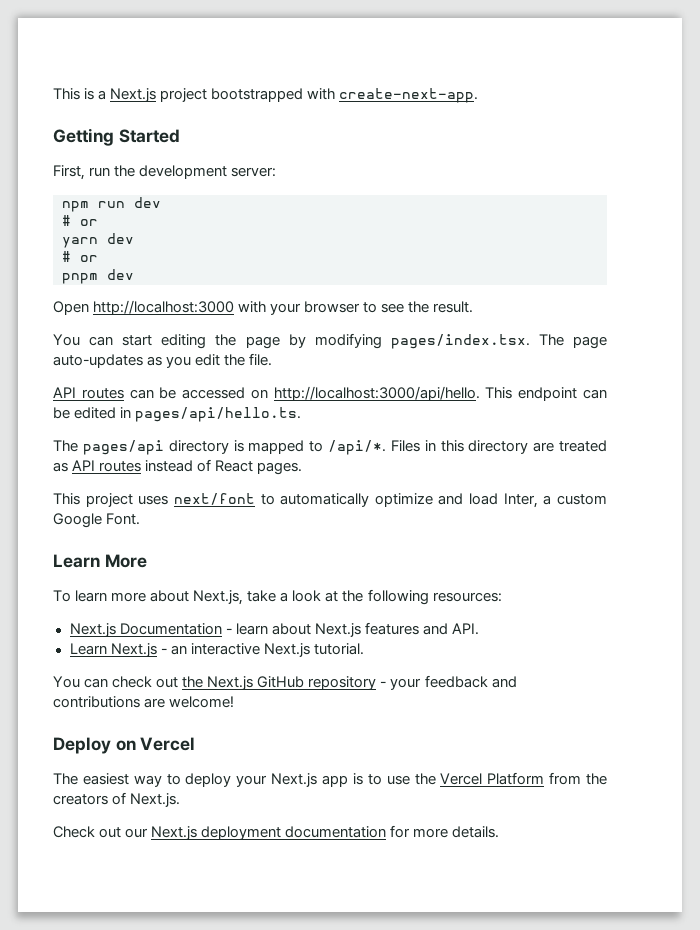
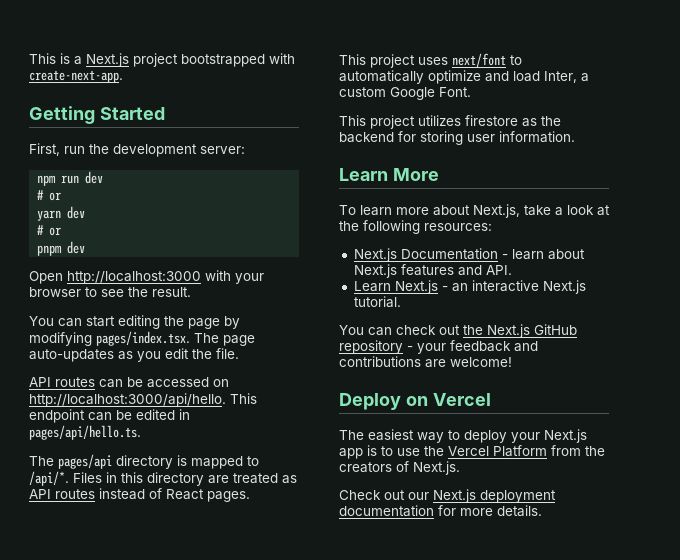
(141, 519) none -> [339,115,561,129] [339,131,575,145] // This project utilizes firestore as the backend for storing user information.

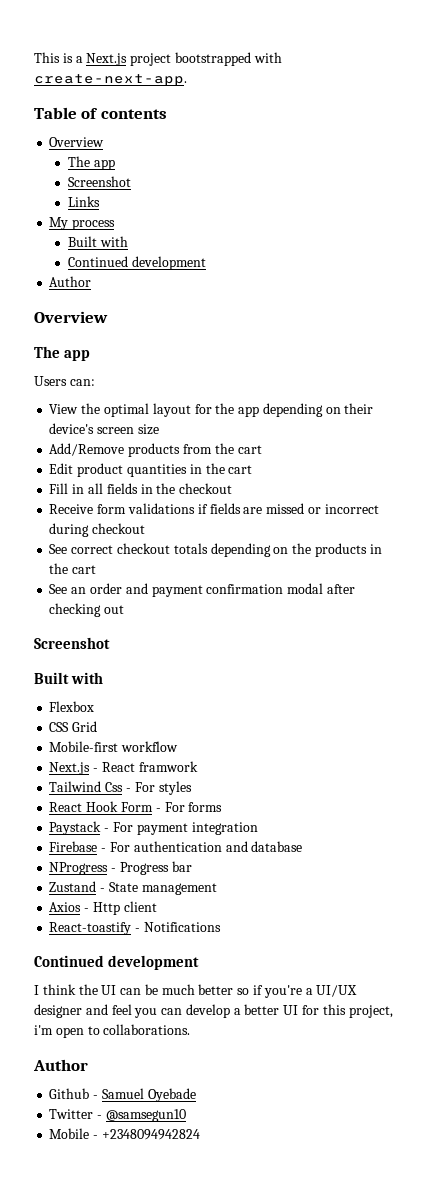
[29,106,165,124] [29,143,245,157] [37,171,104,186] [37,190,62,201] [37,206,86,221] [37,225,62,236] [37,241,86,256] [29,270,264,284] [29,287,191,297] [29,315,240,329] [29,331,255,346] [29,348,239,362] [29,377,229,388] [29,393,257,407] [29,409,190,423] [29,425,141,440] [29,454,259,469] [29,471,297,486] [29,488,250,502] [339,53,522,68] [339,70,589,84] [339,87,471,100] [339,115,561,129] [339,131,575,145] [339,168,439,181] [339,204,610,218] [339,220,492,234] [353,248,585,262] [353,264,512,278] [353,280,586,294] [353,296,401,308] [339,324,577,338] [339,340,538,354] [339,356,512,368] [339,393,491,410] [339,429,587,443] [339,445,605,459] [339,461,460,475] [339,489,556,503] [339,505,542,517] Getting Started // First, run the development server: // npm run dev // # or // yarn dev // # or // pnpm dev // Open http://localhost:3000 with your browser to see the result. // You can start editing the page by modifying pages/index.tsx. The page auto-updates as you edit the file. // API routes can be accessed on http://localhost:3000/api/hello. This endpoint can be edited in pages/api/hello.ts. // The pages/api directory is mapped to /api/*. Files in this directory are treated as API routes instead of React pages. // This project uses next/font to automatically optimize and load Inter, a custom Google Font. // This project utilizes firestore as the backend for storing user information. // Learn More // To learn more about Next.js, take a look at the following resources: // Next.js Documentation - learn about Next.js features and API. // Learn Next.js - an interactive Next.js tutorial. // You can check out the Next.js GitHub repository - your feedback and contributions are welcome! // Deploy on Vercel // The easiest way to deploy your Next.js app is to use the Vercel Platform from the creators of Next.js. // Check out our Next.js deployment documentation for more details. -> [34,107,167,119] [49,137,105,147] [68,156,115,170] [68,176,132,187] [68,196,101,207] [49,217,116,230] [68,236,128,247] [68,256,206,270] [49,276,92,287] [34,311,108,323] [34,346,91,361] [34,376,95,386] [49,403,374,417] [49,423,159,435] [49,443,262,457] [49,463,253,477] [49,483,233,494] [49,503,379,514] [49,523,146,537] [49,543,382,557] [49,563,97,574] [49,583,355,597] [49,603,125,617] [34,637,110,649] [34,672,104,684] [49,701,95,712] [49,721,98,732] [49,741,179,752] [49,761,198,775] [49,781,192,795] [49,801,223,812] [49,821,258,835] [49,841,303,852] [49,861,192,875] [49,881,217,895] [49,901,157,915] [49,922,221,935] [34,955,200,970] [34,984,358,998] [34,1004,393,1018] [34,1024,191,1038] [33,1059,88,1071] [49,1088,196,1102] [49,1109,186,1122] [49,1128,200,1140] Table of contents // Overview // The app // Screenshot // Links // My process // Built with // Continued development // Author // Overview // The app // Users can: // View the optimal layout for the app depending on their device's screen size // Add/Remove products from the cart // Edit product quantities in the cart // Fill in all fields in the checkout // Receive form validations if fields are missed or incorrect during checkout // See correct checkout totals depending on the products in the cart // See an order and payment confirmation modal after checking out // Screenshot // Built with // Flexbox // CSS Grid // Mobile-first workflow // Next.js - React framwork // Tailwind Css - For styles // React Hook Form - For forms // Paystack - For payment integration // Firebase - For authentication and database // NProgress - Progress bar // Zustand - State management // Axios - Http client // React-toastify - Notifications // Continued development // I think the UI can be much better so if you're a UI/UX designer and feel you can develop a better UI for this project, i'm open to collaborations. // Author // Github - Samuel Oyebade // Twitter - @samsegun10 // Mobile - +2348094942824

